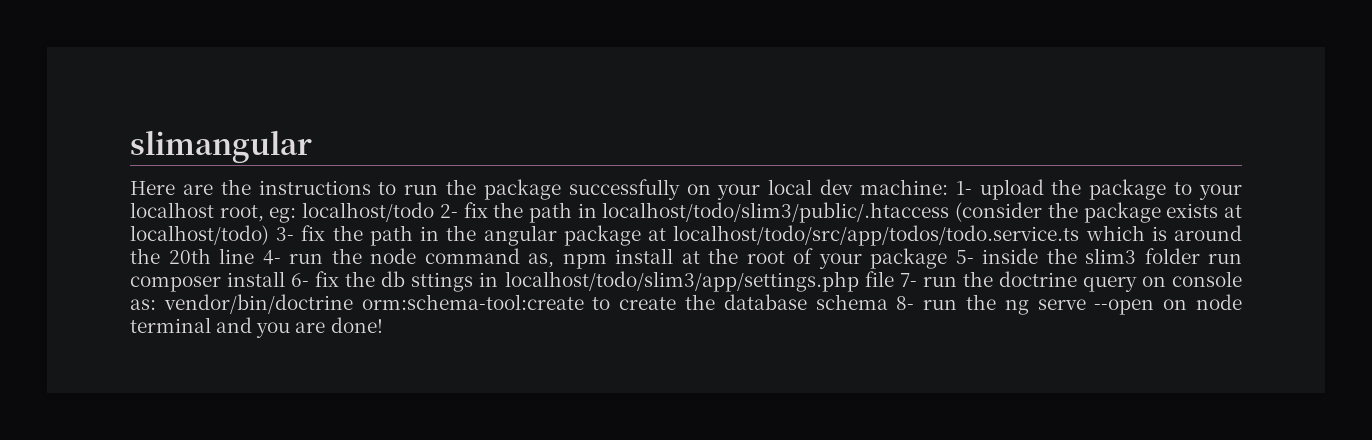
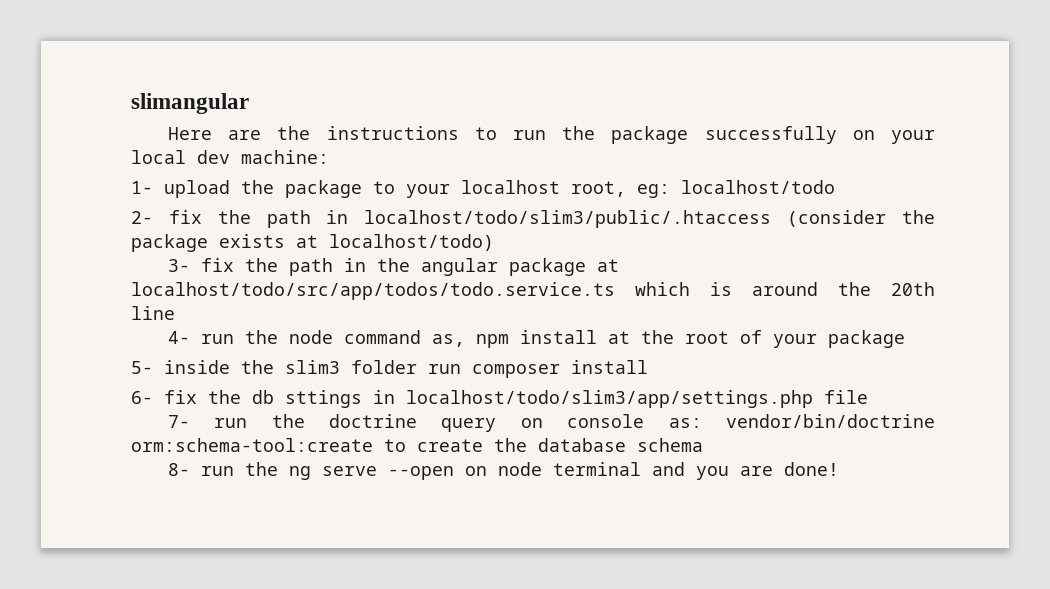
(948, 187) none -> (329, 157) //
(435, 212) none -> (835, 187) //
(269, 235) none -> (494, 242) //
(254, 256) none -> (175, 313) //
(947, 258) none -> (905, 339) //
(286, 279) none -> (648, 367) //
(894, 279) none -> (868, 397) //
(888, 302) none -> (703, 445) //

